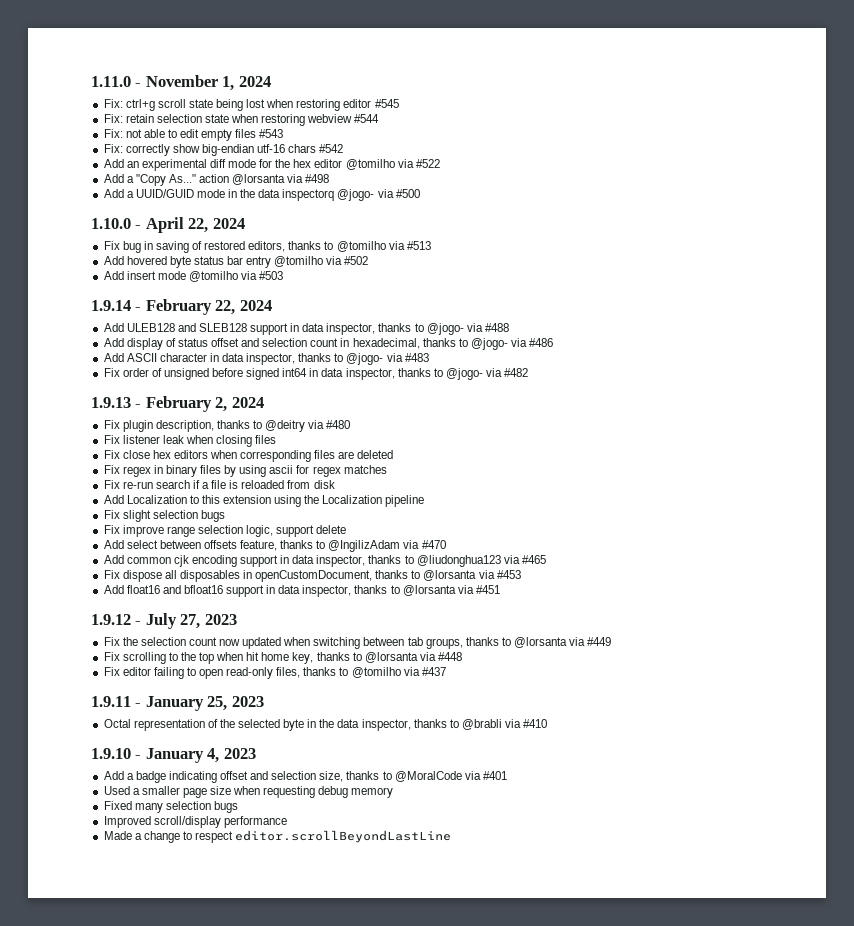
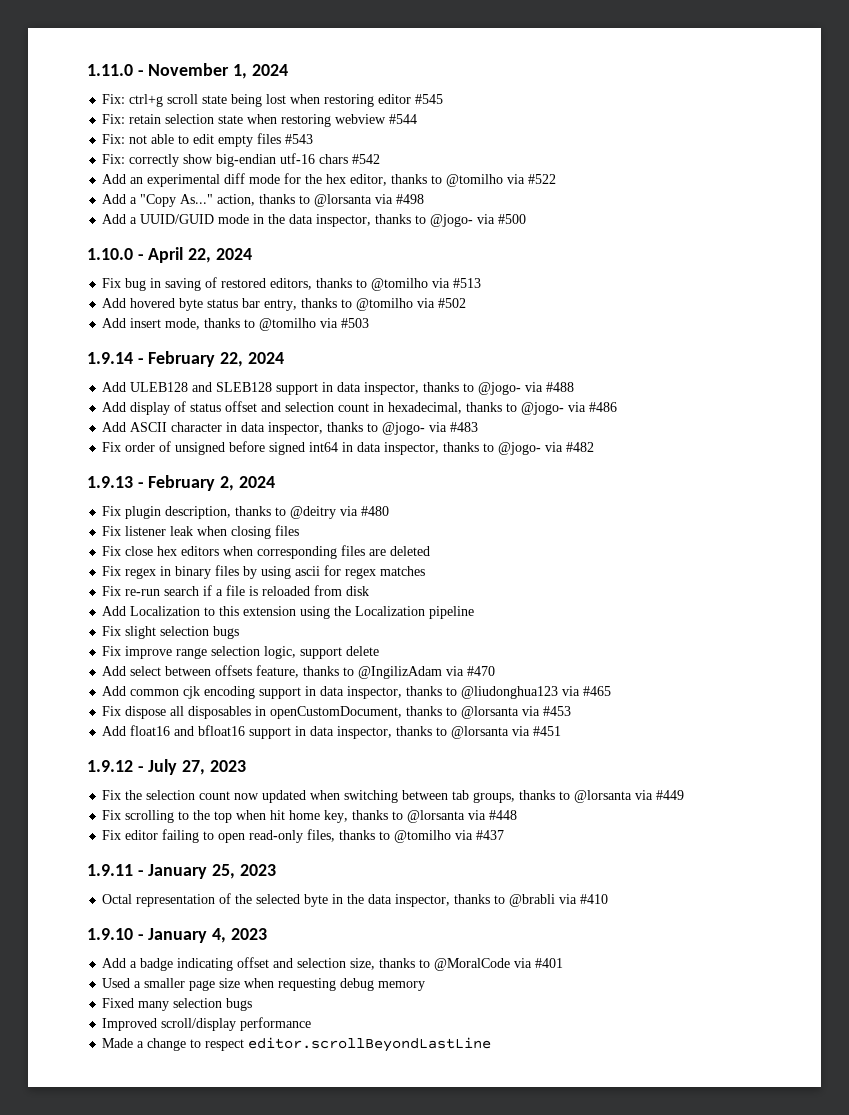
[314,159,343,168] editor -> [350,174,443,186] editor, thanks to
[199,174,230,183] action -> [217,194,311,206] action, thanks to
[282,189,335,201] inspectorq -> [316,214,427,227] inspector, thanks to
[246,256,272,268] entry -> [264,298,353,311] entry, thanks to
[157,271,186,280] mode -> [165,318,256,330] mode, thanks to

